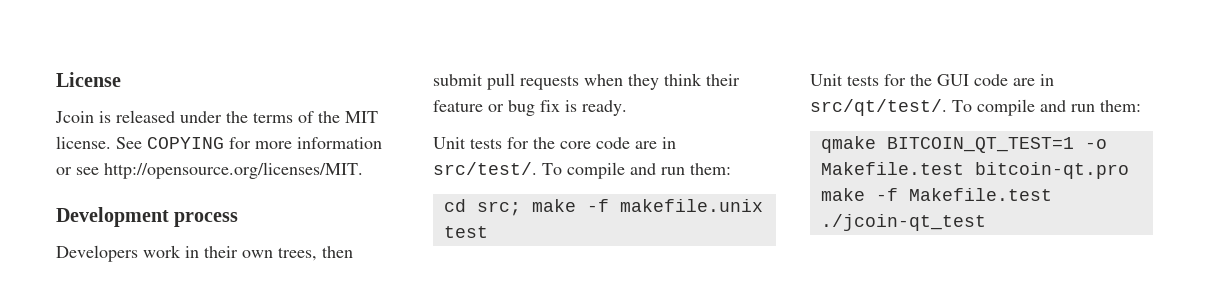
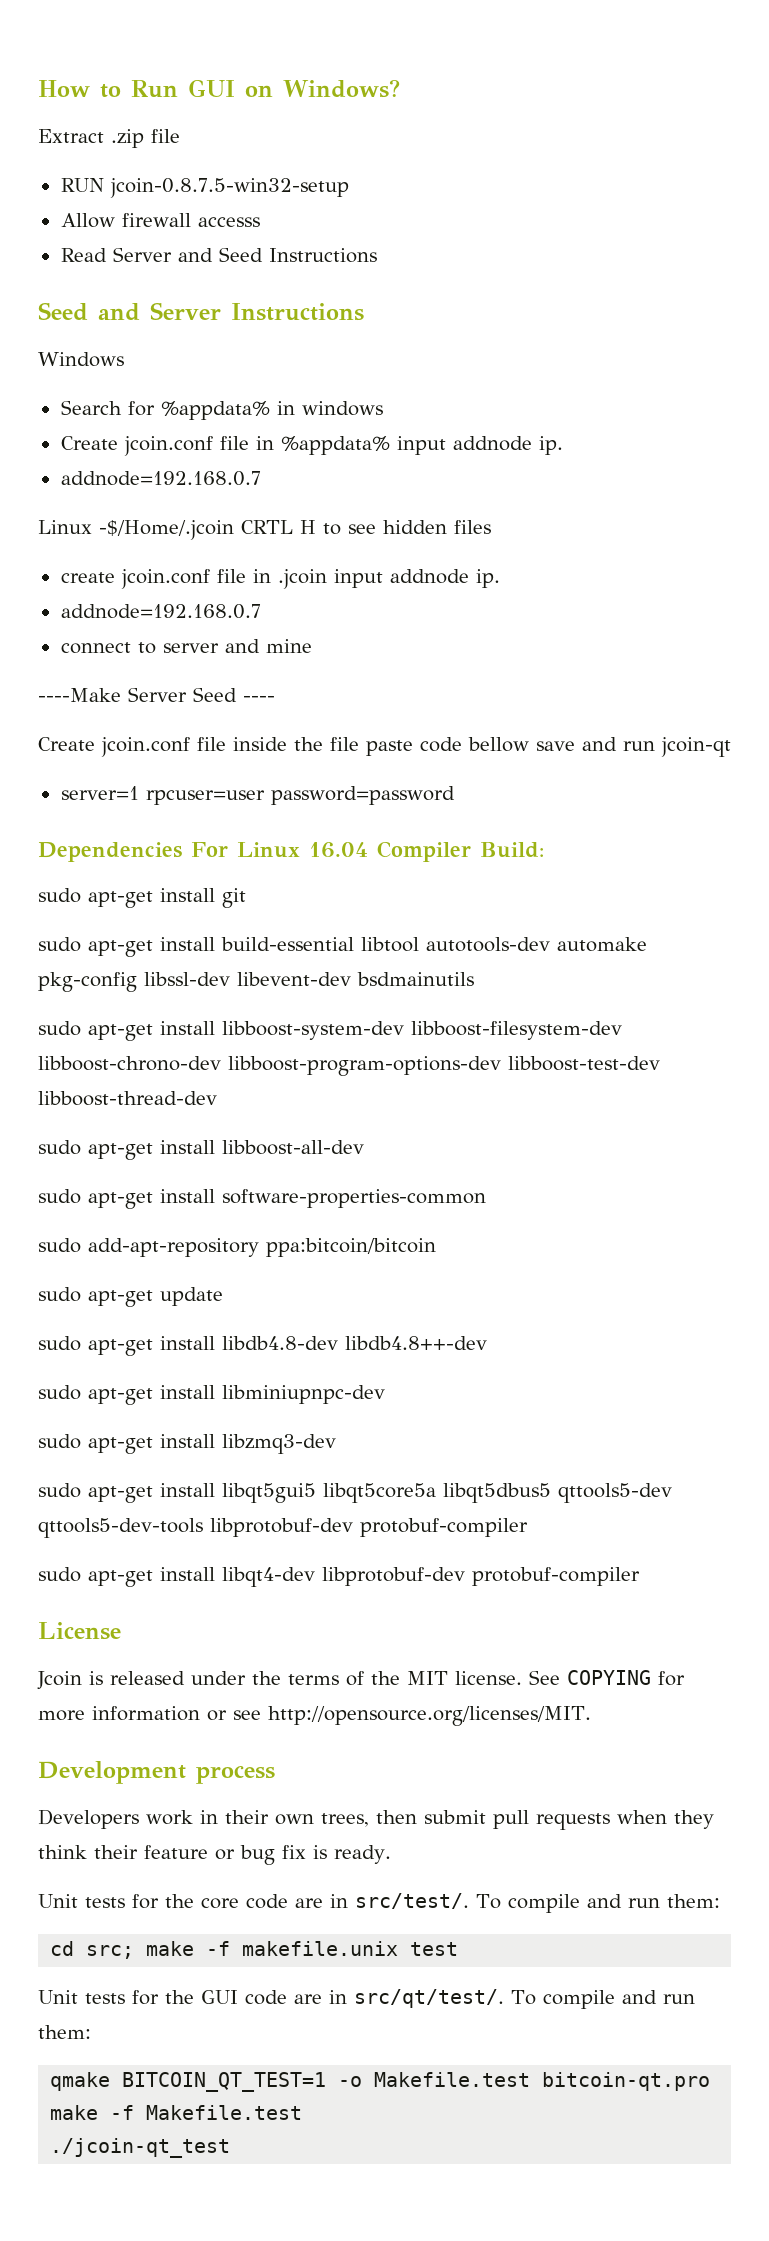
(56, 79) none -> [38,79,400,98] [38,129,180,148] [60,178,349,198] [60,213,260,228] [60,247,377,263] [38,302,364,321] [38,352,124,367] [60,400,383,420] [60,436,563,456] [60,471,261,486] [38,520,491,540] [60,569,500,589] [60,604,261,619] [60,639,312,654] [38,687,275,702] [38,737,731,757] [60,786,455,805] [38,841,544,862] [38,888,246,908] [38,937,647,957] [38,972,474,992] [38,1021,622,1041] [38,1056,660,1076] [38,1091,217,1106] [38,1140,364,1160] [38,1189,486,1209] [38,1238,436,1257] [38,1287,223,1307] [38,1336,487,1356] [38,1385,385,1405] [38,1434,336,1454] [38,1483,672,1503] [38,1518,528,1538] [38,1567,640,1587] How to Run GUI on Windows? // Extract .zip file // RUN jcoin-0.8.7.5-win32-setup // Allow firewall accesss // Read Server and Seed Instructions // Seed and Server Instructions // Windows // Search for %appdata% in windows // Create jcoin.conf file in %appdata% input addnode ip. // addnode=192.168.0.7 // Linux -$/Home/.jcoin CRTL H to see hidden files // create jcoin.conf file in .jcoin input addnode ip. // addnode=192.168.0.7 // connect to server and mine // ----Make Server Seed ---- // Create jcoin.conf file inside the file paste code bellow save and run jcoin-qt // server=1 rpcuser=user password=password // Dependencies For Linux 16.04 Compiler Build: // sudo apt-get install git // sudo apt-get install build-essential libtool autotools-dev automake pkg-config libssl-dev libevent-dev bsdmainutils // sudo apt-get install libboost-system-dev libboost-filesystem-dev libboost-chrono-dev libboost-program-options-dev libboost-test-dev libboost-thread-dev // sudo apt-get install libboost-all-dev // sudo apt-get install software-properties-common // sudo add-apt-repository ppa:bitcoin/bitcoin // sudo apt-get update // sudo apt-get install libdb4.8-dev libdb4.8++-dev // sudo apt-get install libminiupnpc-dev // sudo apt-get install libzmq3-dev // sudo apt-get install libqt5gui5 libqt5core5a libqt5dbus5 qttools5-dev qttools5-dev-tools libprotobuf-dev protobuf-compiler // sudo apt-get install libqt4-dev libprotobuf-dev protobuf-compiler //

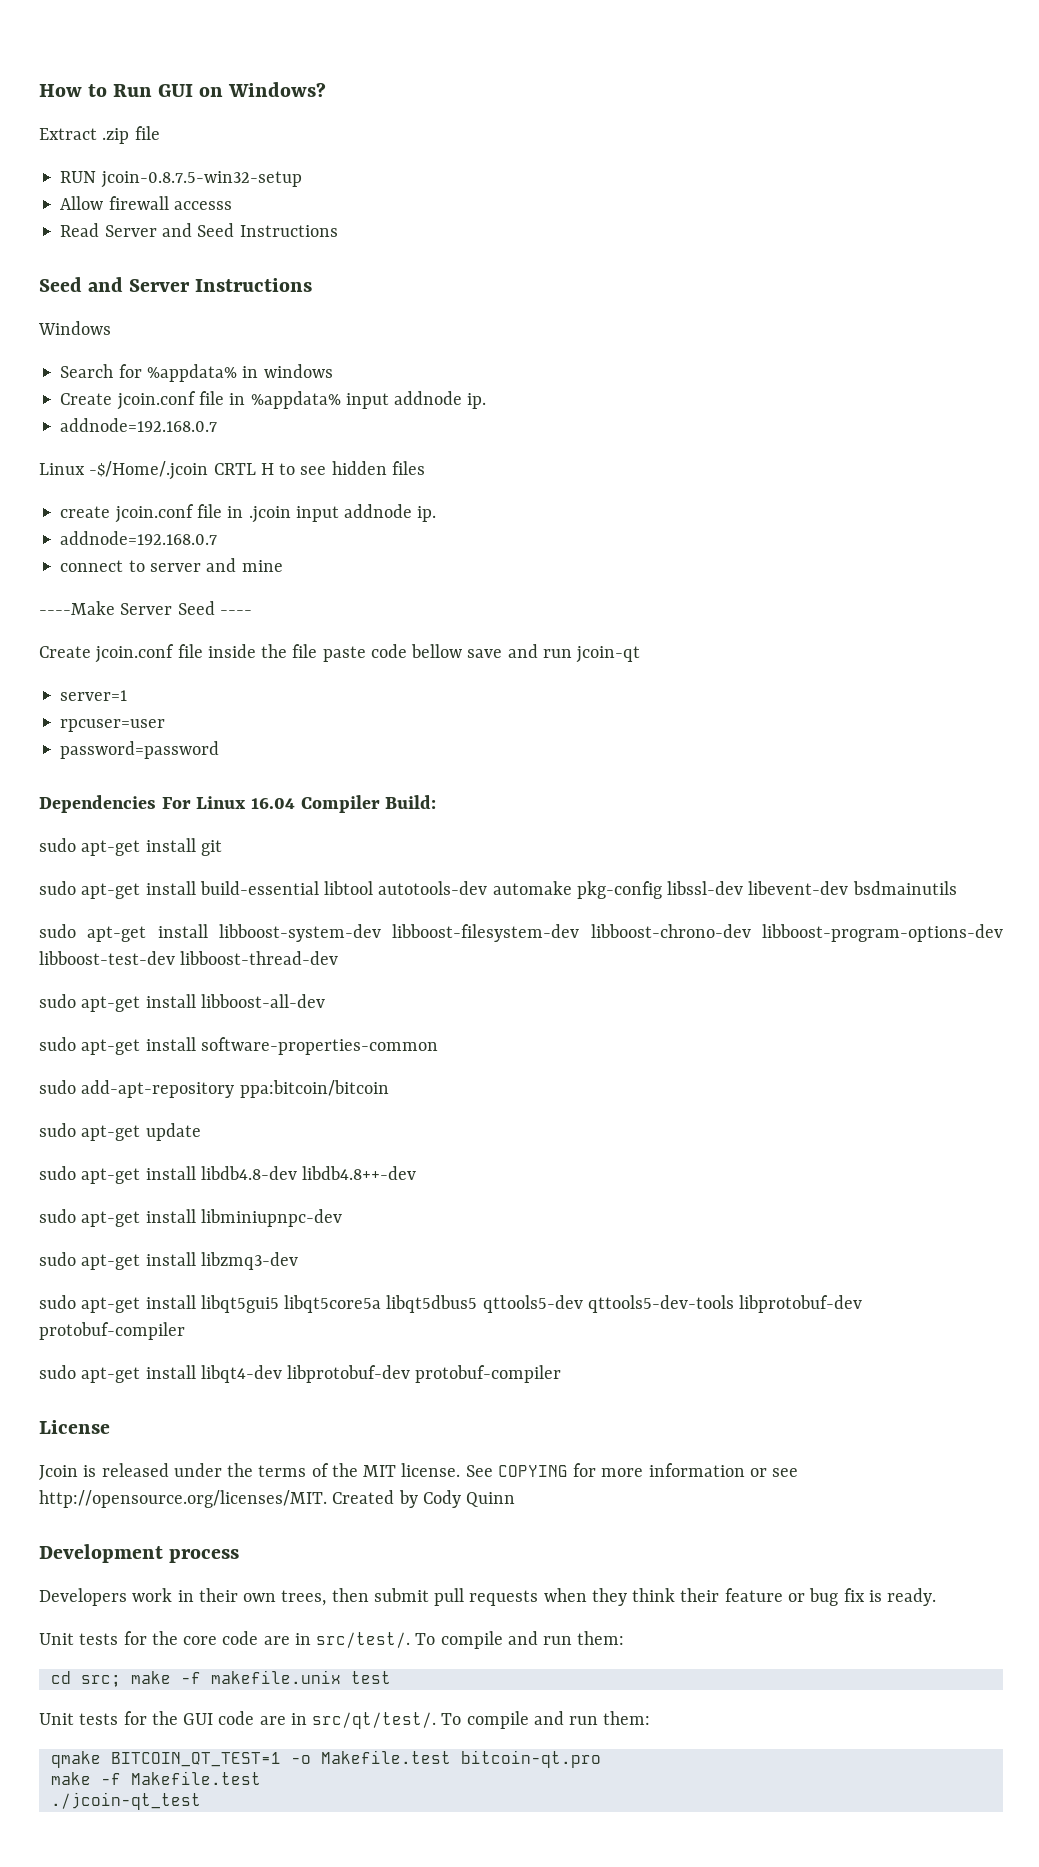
(139, 793) none -> (128, 695) //
(265, 797) none -> (166, 725) //
(591, 1716) none -> [332,1490,516,1508] Created by Cody Quinn

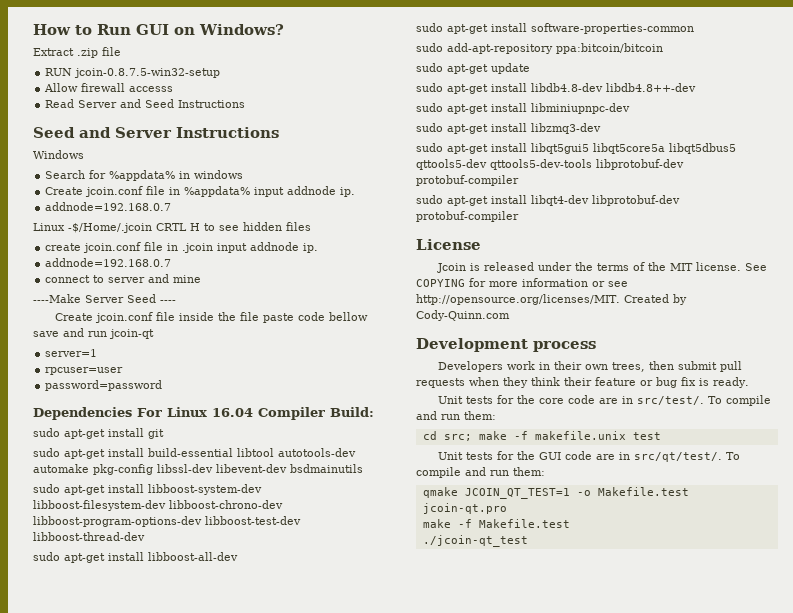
[422,1490,516,1508] Cody Quinn -> [416,310,510,321] Cody-Quinn.com
[110,1752,281,1767] BITCOIN_QT_TEST=1 -> [464,488,570,499] JCOIN_QT_TEST=1
[460,1750,601,1768] bitcoin-qt.pro -> [422,503,507,514] jcoin-qt.pro

